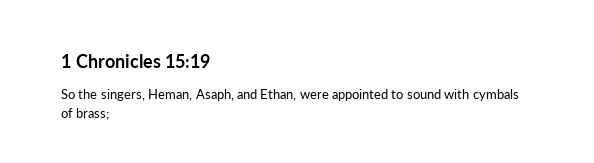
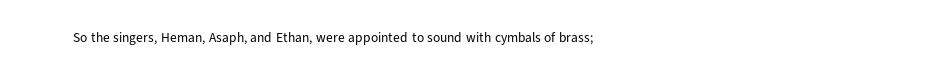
[61,54,211,68] 1 Chronicles 15:19 // -> (73, 37) none

